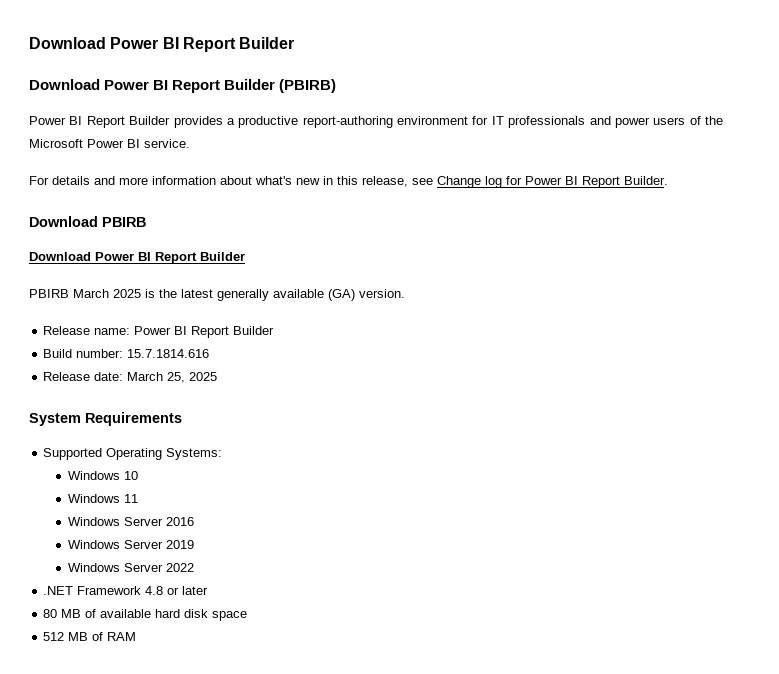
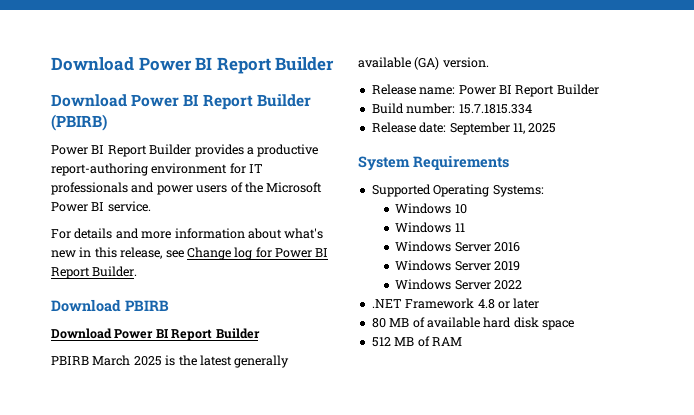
[127,349,210,358] 15.7.1814.616 -> [458,104,532,114] 15.7.1815.334
[127,372,186,383] March 25, -> [449,122,525,135] September 11,

